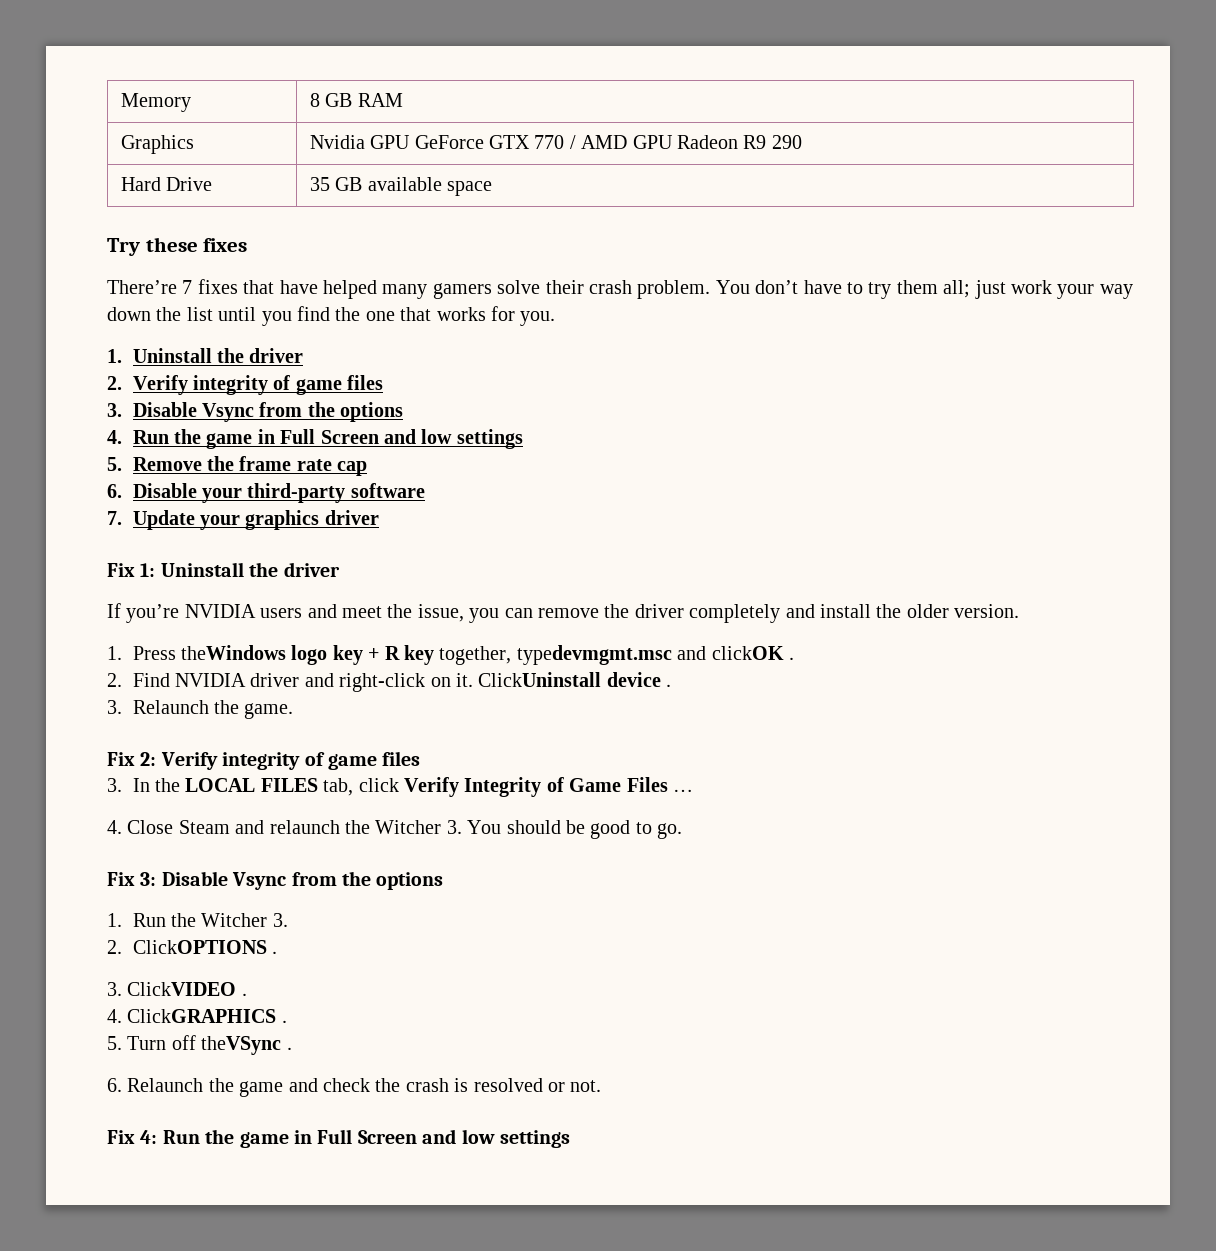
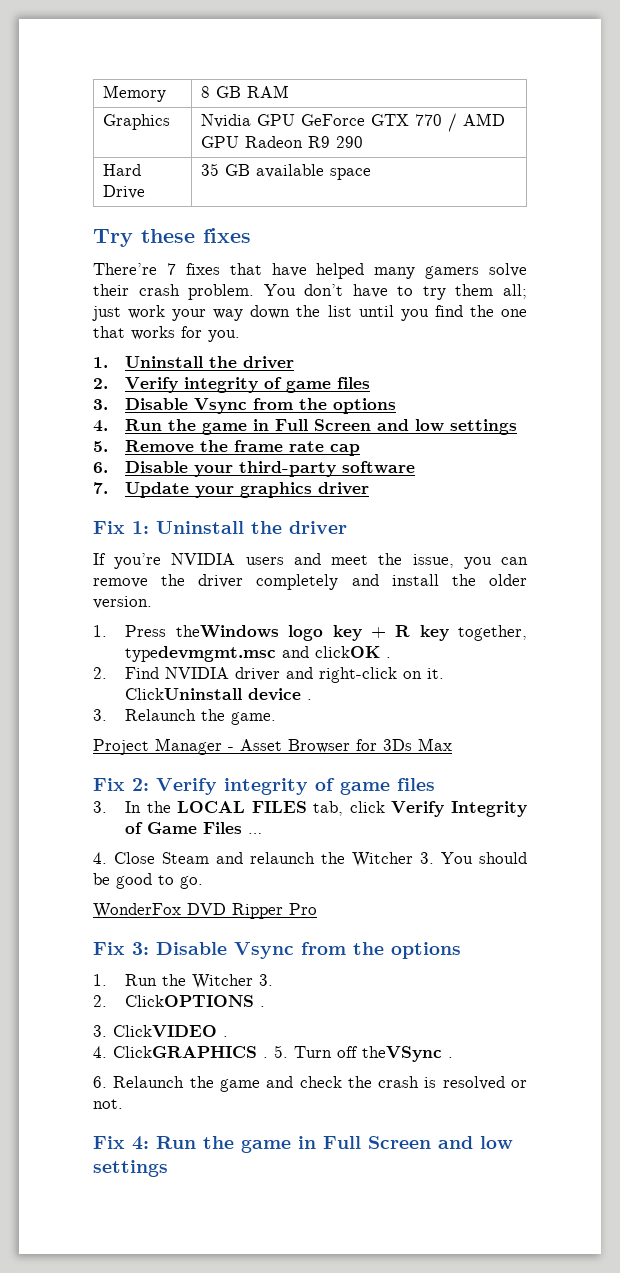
(294, 711) none -> [93,738,452,755] // Project Manager - Asset Browser for 3Ds Max
(683, 831) none -> [93,903,317,919] // WonderFox DVD Ripper Pro
(287, 1021) // -> (268, 1057) none

